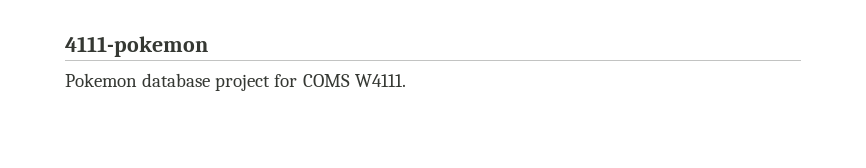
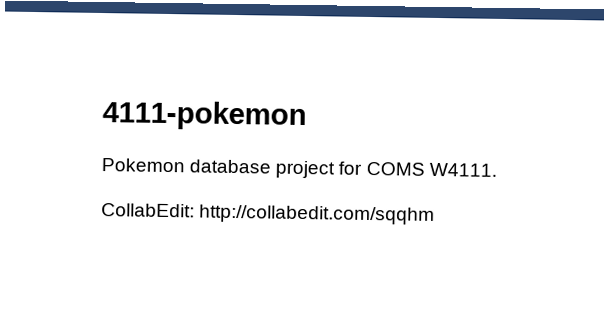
(406, 80) none -> [101,203,436,225] // CollabEdit: http://collabedit.com/sqqhm

